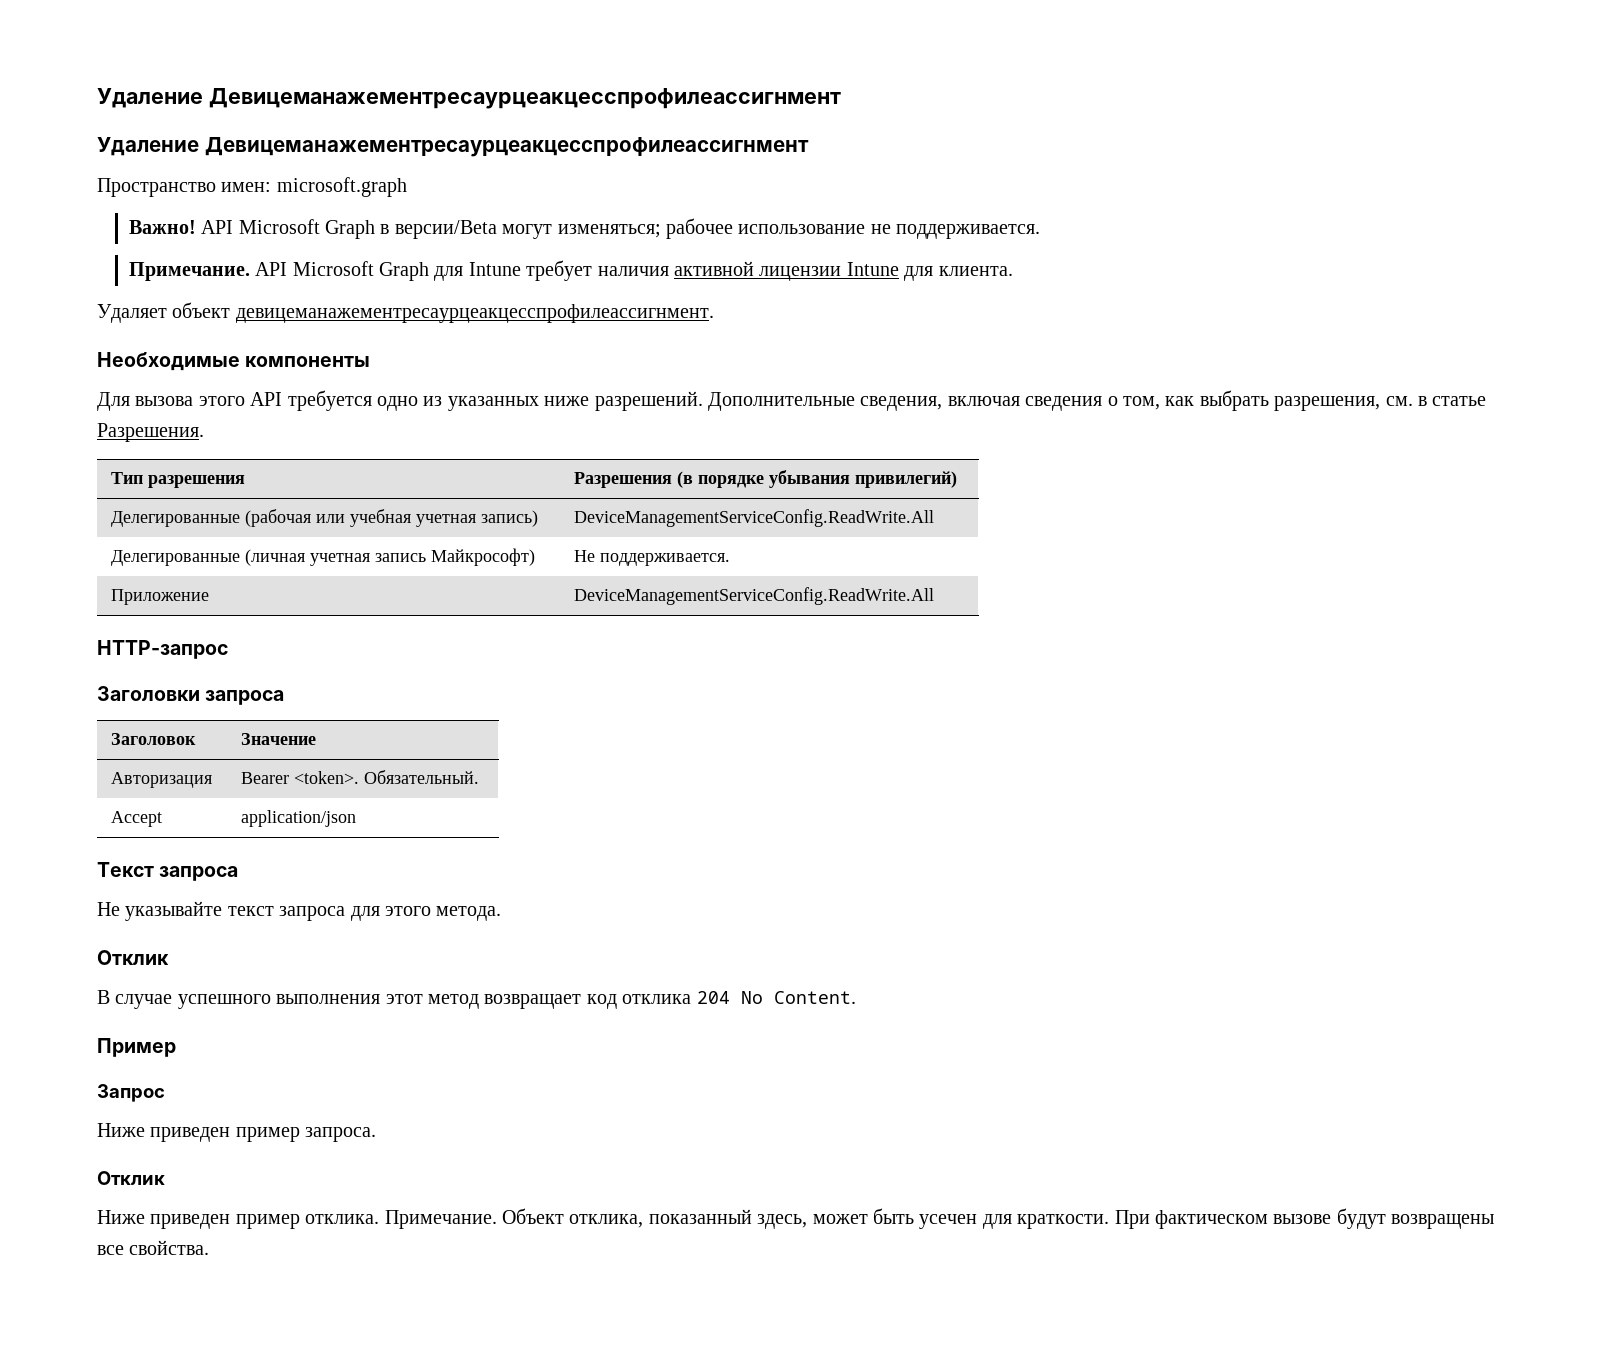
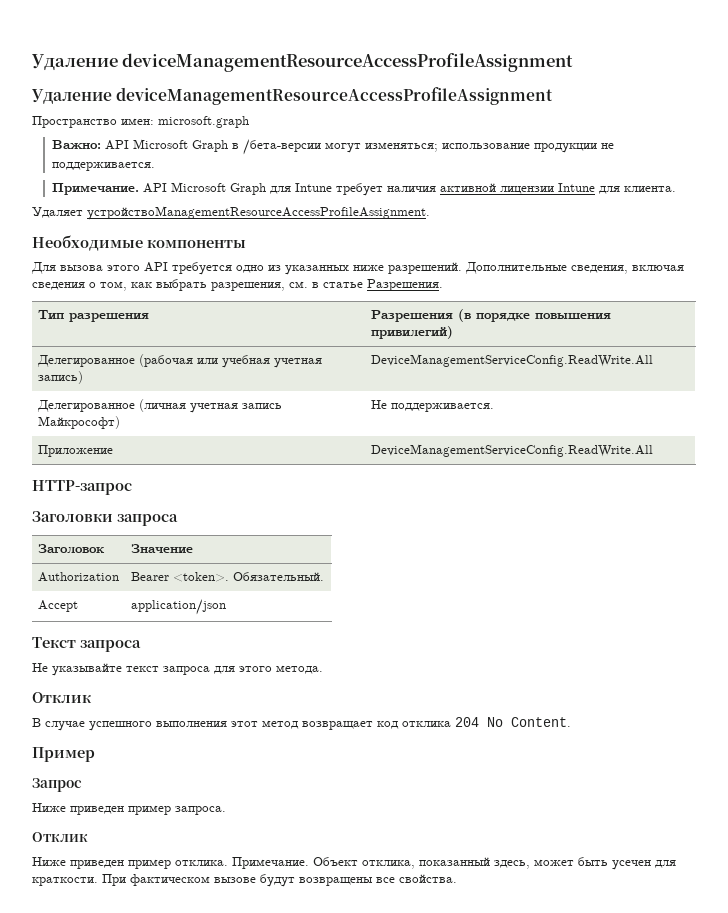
[97,88,841,109] [97,137,809,157] Удаление Девицеманажементресаурцеакцесспрофилеассигнмент // Удаление Девицеманажементресаурцеакцесспрофилеассигнмент -> [32,53,574,72] [32,87,554,105] Удаление deviceManagementResourceAccessProfileAssignment // Удаление deviceManagementResourceAccessProfileAssignment
[128,220,196,234] Важно! -> [52,140,102,149] Важно:
[394,220,497,239] версии/Beta -> [243,139,322,155] /бета-версии
[665,218,866,239] рабочее использование -> [442,143,598,153] использование продукции
[172,302,714,323] объект девицеманажементресаурцеакцесспрофилеассигнмент. -> [87,206,430,220] устройствоManagementResourceAccessProfileAssignment.
[769,470,851,488] убывания -> [534,313,611,319] повышения
[111,511,241,527] Делегированные -> [36,355,135,367] Делегированное
[111,550,241,566] Делегированные -> [36,400,135,412] Делегированное
[111,772,213,788] Авторизация -> [37,572,119,582] Authorization

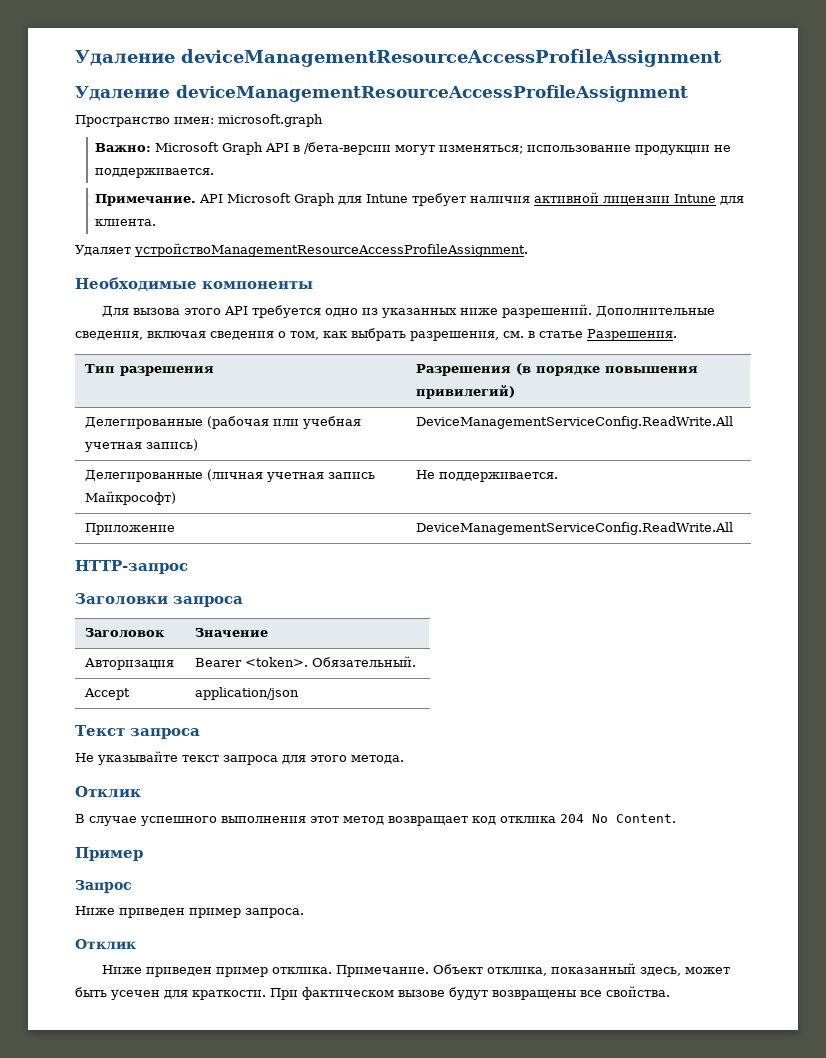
[105,139,229,152] API Microsoft Graph -> [155,142,290,155] Microsoft Graph API
[36,355,135,367] Делегированное -> [85,417,204,429] Делегированные
[36,400,135,412] Делегированное -> [85,470,204,482] Делегированные
[37,572,119,582] Authorization -> [85,658,175,670] Авторизация

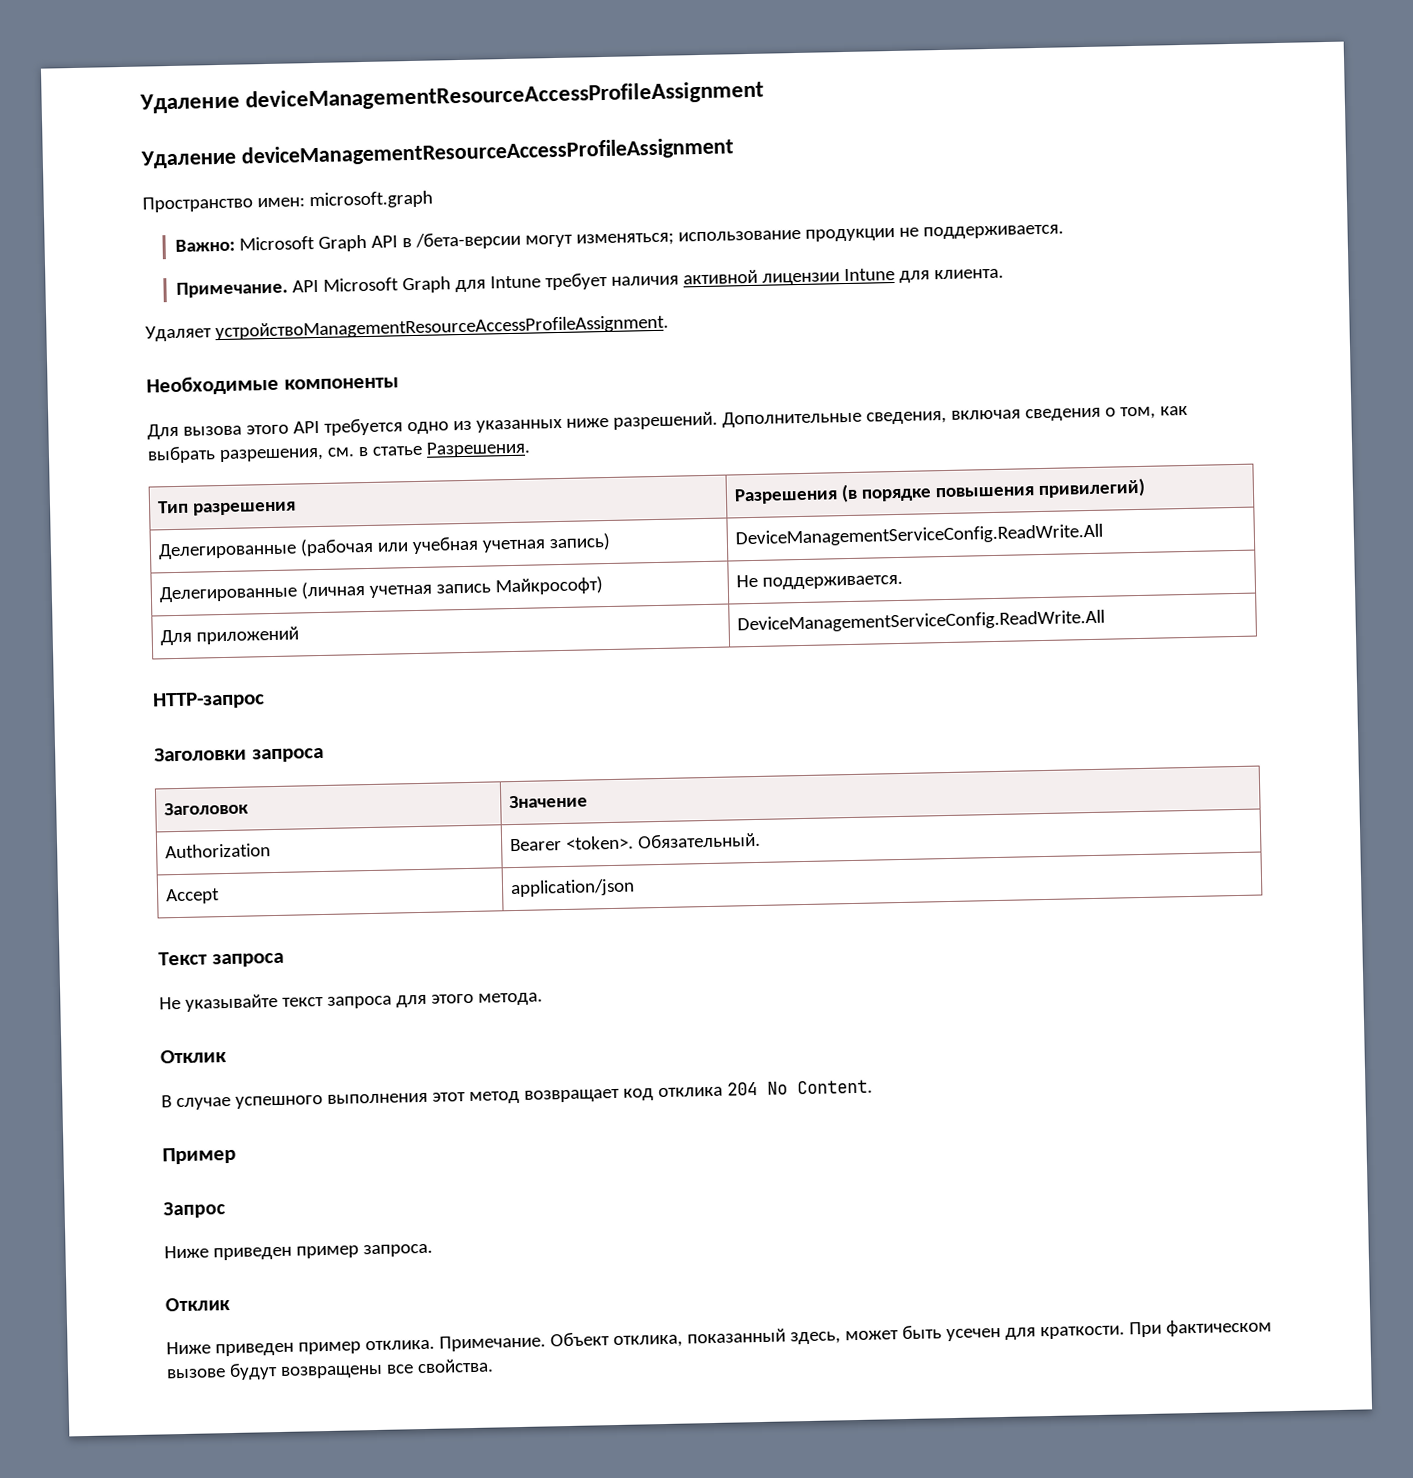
[85,523,176,535] Приложение -> [159,626,299,646] Для приложений
[85,658,175,670] Авторизация -> [164,843,271,859] Authorization

